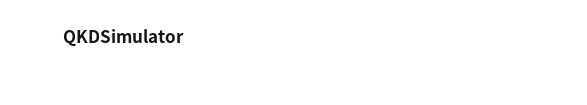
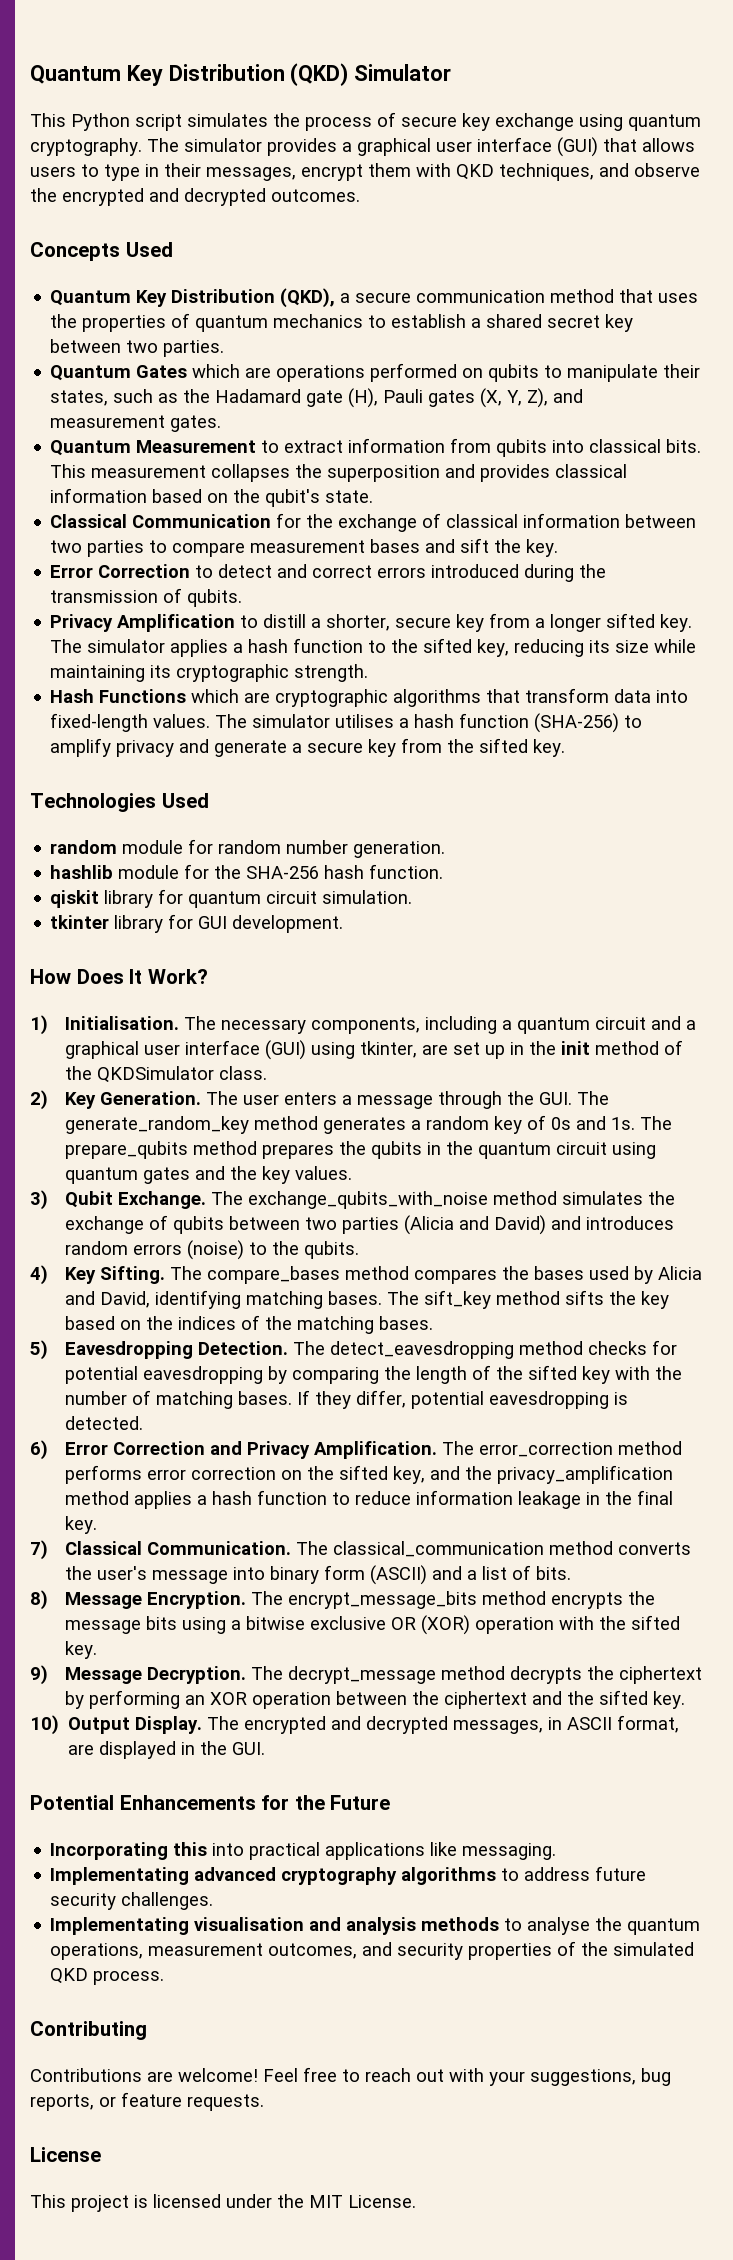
[63,29,184,47] QKDSimulator -> [30,63,452,86] [30,112,701,131] [30,137,695,157] [30,163,700,181] [30,188,360,206] [30,242,173,261] [50,288,699,308] [50,313,634,332] [50,339,225,357] [50,363,701,382] [50,388,584,408] [50,415,222,432] [50,438,702,457] [50,464,628,482] [50,488,374,507] [50,513,697,532] [50,538,559,557] [50,564,607,582] [50,588,243,607] [50,613,693,632] [50,638,697,657] [50,664,369,682] [50,688,689,707] [50,713,643,733] [50,738,566,757] [30,793,209,812] [50,839,446,858] [50,864,444,879] [50,889,413,908] [50,914,344,933] [30,969,208,984] [30,1015,696,1035] [64,1040,683,1060] [64,1066,267,1083] [30,1090,609,1110] [64,1115,672,1134] [64,1141,656,1159] [64,1166,352,1184] [30,1190,675,1210] [64,1215,674,1235] [64,1240,359,1260] [30,1265,702,1285] [64,1290,669,1309] [64,1315,433,1334] [30,1340,677,1360] [64,1365,682,1384] [64,1390,628,1409] [64,1416,143,1430] [30,1440,682,1460] [64,1465,673,1484] [64,1490,673,1509] [64,1516,97,1534] [30,1540,691,1560] [64,1565,571,1585] [30,1590,655,1610] [64,1615,680,1635] [64,1641,97,1659] [30,1665,702,1685] [64,1690,685,1709] [30,1715,680,1735] [68,1741,266,1759] [30,1795,391,1810] [50,1842,557,1860] [50,1866,647,1885] [50,1892,214,1910] [50,1917,701,1935] [50,1941,695,1960] [50,1968,165,1985] [30,2021,147,2040] [30,2067,671,2086] [30,2092,264,2111] [30,2147,101,2162] [30,2194,416,2212] Quantum Key Distribution (QKD) Simulator // This Python script simulates the process of secure key exchange using quantum cryptography. The simulator provides a graphical user interface (GUI) that allows users to type in their messages, encrypt them with QKD techniques, and observe the encrypted and decrypted outcomes. // Concepts Used // Quantum Key Distribution (QKD), a secure communication method that uses the properties of quantum mechanics to establish a shared secret key between two parties. // Quantum Gates which are operations performed on qubits to manipulate their states, such as the Hadamard gate (H), Pauli gates (X, Y, Z), and measurement gates. // Quantum Measurement to extract information from qubits into classical bits. This measurement collapses the superposition and provides classical information based on the qubit's state. // Classical Communication for the exchange of classical information between two parties to compare measurement bases and sift the key. // Error Correction to detect and correct errors introduced during the transmission of qubits. // Privacy Amplification to distill a shorter, secure key from a longer sifted key. The simulator applies a hash function to the sifted key, reducing its size while maintaining its cryptographic strength. // Hash Functions which are cryptographic algorithms that transform data into fixed-length values. The simulator utilises a hash function (SHA-256) to amplify privacy and generate a secure key from the sifted key. // Technologies Used // random module for random number generation. // hashlib module for the SHA-256 hash function. // qiskit library for quantum circuit simulation. // tkinter library for GUI development. // How Does It Work? // 1) Initialisation. The necessary components, including a quantum circuit and a graphical user interface (GUI) using tkinter, are set up in the init method of the QKDSimulator class. // 2) Key Generation. The user enters a message through the GUI. The generate_random_key method generates a random key of 0s and 1s. The prepare_qubits method prepares the qubits in the quantum circuit using quantum gates and the key values. // 3) Qubit Exchange. The exchange_qubits_with_noise method simulates the exchange of qubits between two parties (Alicia and David) and introduces random errors (noise) to the qubits. // 4) Key Sifting. The compare_bases method compares the bases used by Alicia and David, identifying matching bases. The sift_key method sifts the key based on the indices of the matching bases. // 5) Eavesdropping Detection. The detect_eavesdropping method checks for potential eavesdropping by comparing the length of the sifted key with the number of matching bases. If they differ, potential eavesdropping is detected. // 6) Error Correction and Privacy Amplification. The error_correction method performs error correction on the sifted key, and the privacy_amplification method applies a hash function to reduce information leakage in the final key. // 7) Classical Communication. The classical_communication method converts the user's message into binary form (ASCII) and a list of bits. // 8) Message Encryption. The encrypt_message_bits method encrypts the message bits using a bitwise exclusive OR (XOR) operation with the sifted key. // 9) Message Decryption. The decrypt_message method decrypts the ciphertext by performing an XOR operation between the ciphertext and the sifted key. // 10) Output Display. The encrypted and decrypted messages, in ASCII format, are displayed in the GUI. // Potential Enhancements for the Future // Incorporating this into practical applications like messaging. // Implementating advanced cryptography algorithms to address future security challenges. // Implementating visualisation and analysis methods to analyse the quantum operations, measurement outcomes, and security properties of the simulated QKD process. // Contributing // Contributions are welcome! Feel free to reach out with your suggestions, bug reports, or feature requests. // License // This project is licensed under the MIT License.

